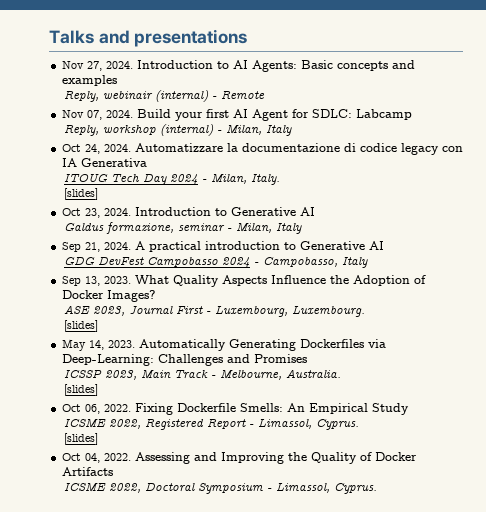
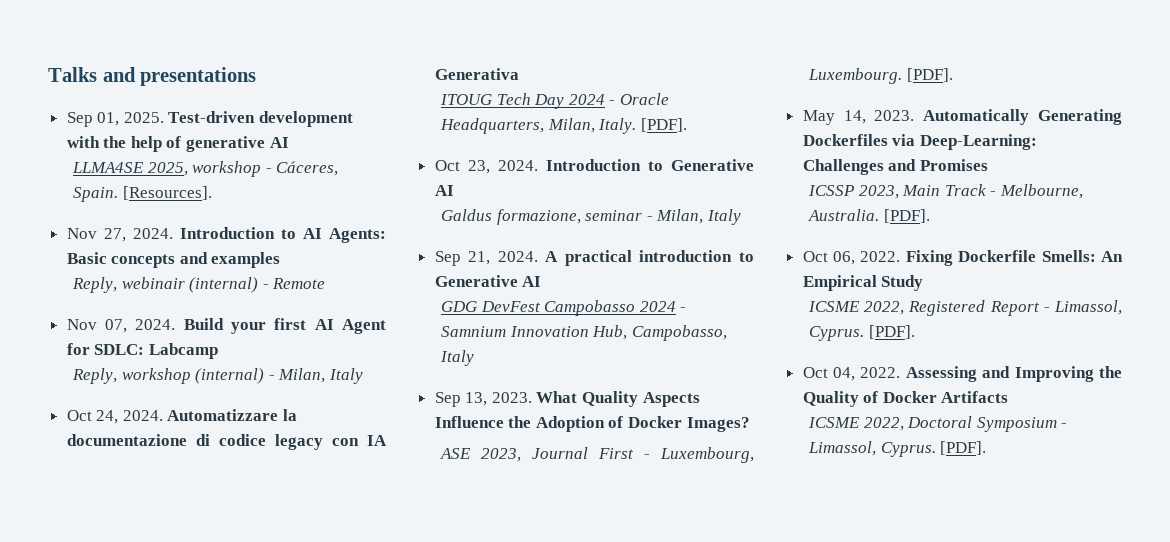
(248, 38) none -> [66,111,354,127] [66,136,289,152] [72,161,339,177] [73,186,212,202] // Sep 01, 2025. Test-driven development with the help of generative AI // LLMA4SE 2025, workshop - Cáceres, Spain. [Resources].
(208, 180) none -> [620,93,670,105] [440,118,545,134] Oracle Headquarters,
[64,188,99,200] // [slides] -> [640,118,687,132] [PDF].
(260, 263) none -> [441,325,628,340] Samnium Innovation Hub,
[64,320,99,332] // [slides] -> [906,68,953,82] [PDF].
[64,384,99,396] // [slides] -> [883,209,930,223] [PDF].
[64,433,99,445] // [slides] -> [868,325,915,339] [PDF].
(378, 488) none -> [940,441,987,455] [PDF].

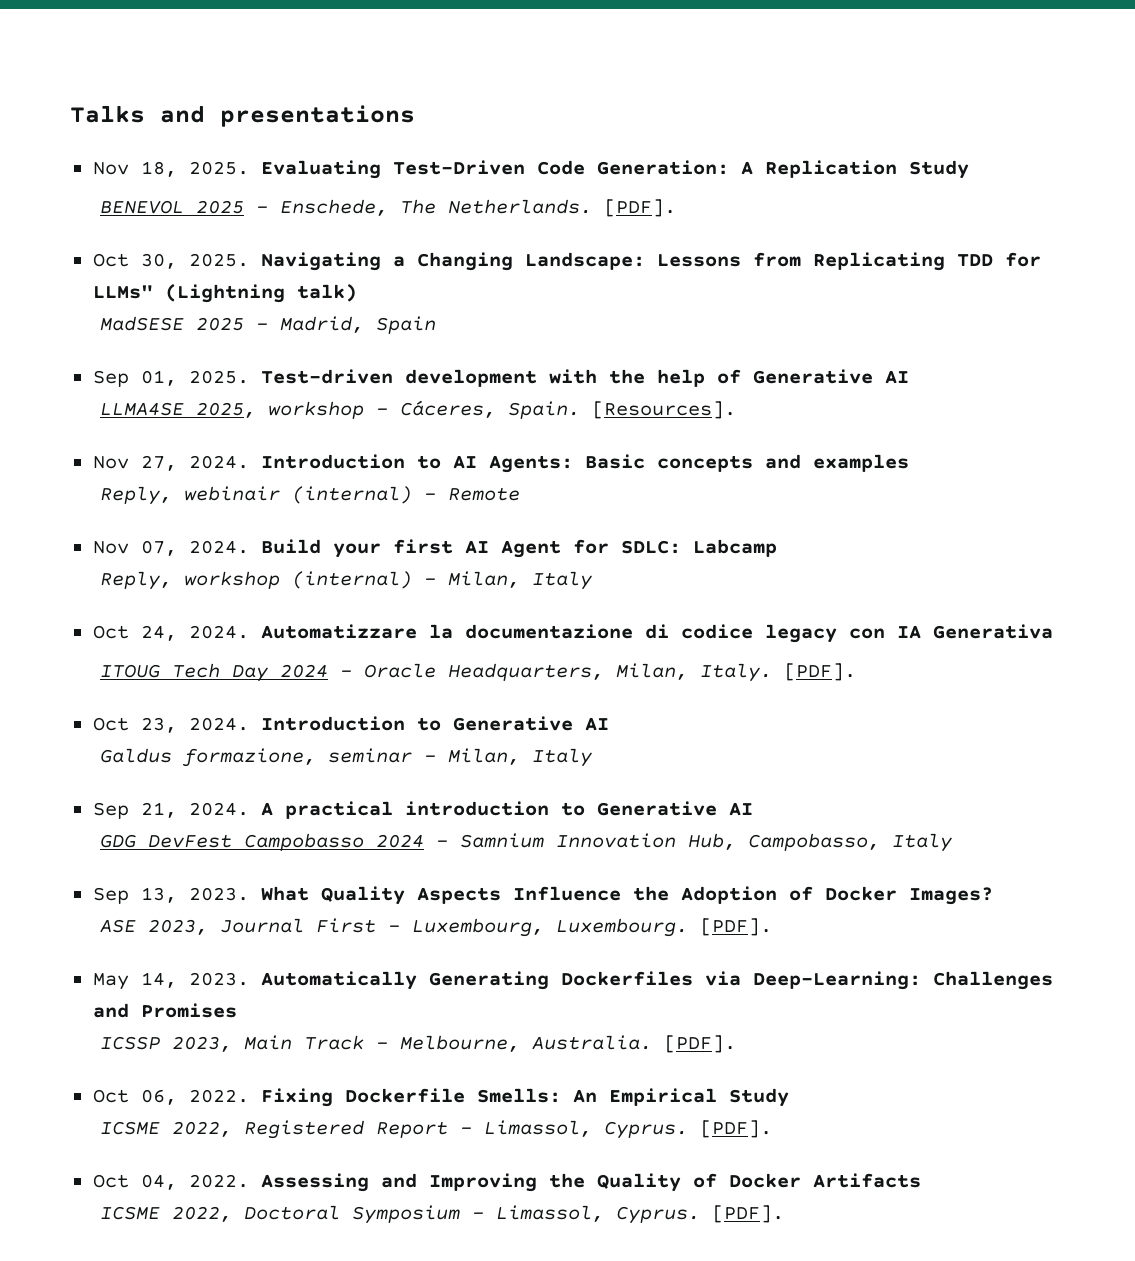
(257, 76) none -> [92,160,969,179] [100,199,677,217] [92,252,1041,271] [92,284,357,303] [100,316,437,334] // Nov 18, 2025. Evaluating Test-Driven Code Generation: A Replication Study // BENEVOL 2025 - Enschede, The Netherlands. [PDF]. // Oct 30, 2025. Navigating a Changing Landscape: Lessons from Replicating TDD for LLMs" (Lightning talk) // MadSESE 2025 - Madrid, Spain
[186,136,266,152] generative -> [752,369,873,384] Generative

